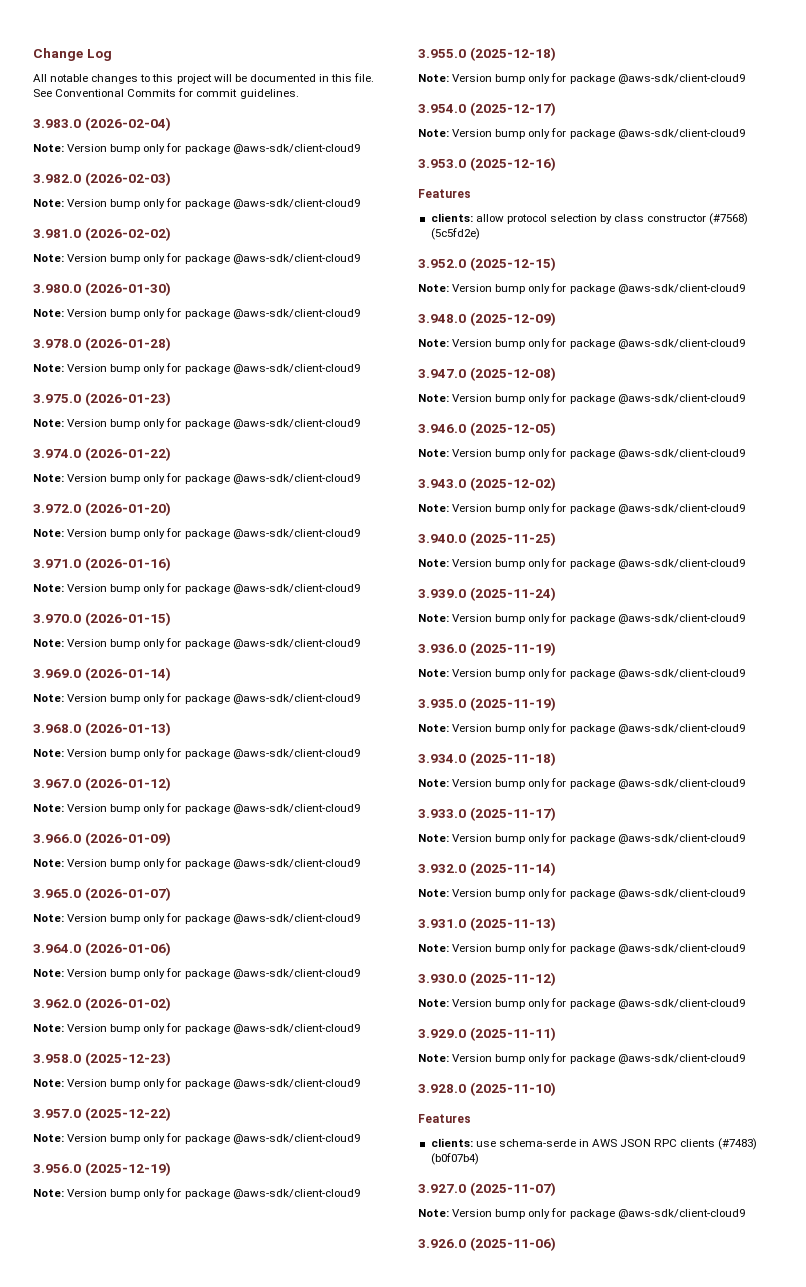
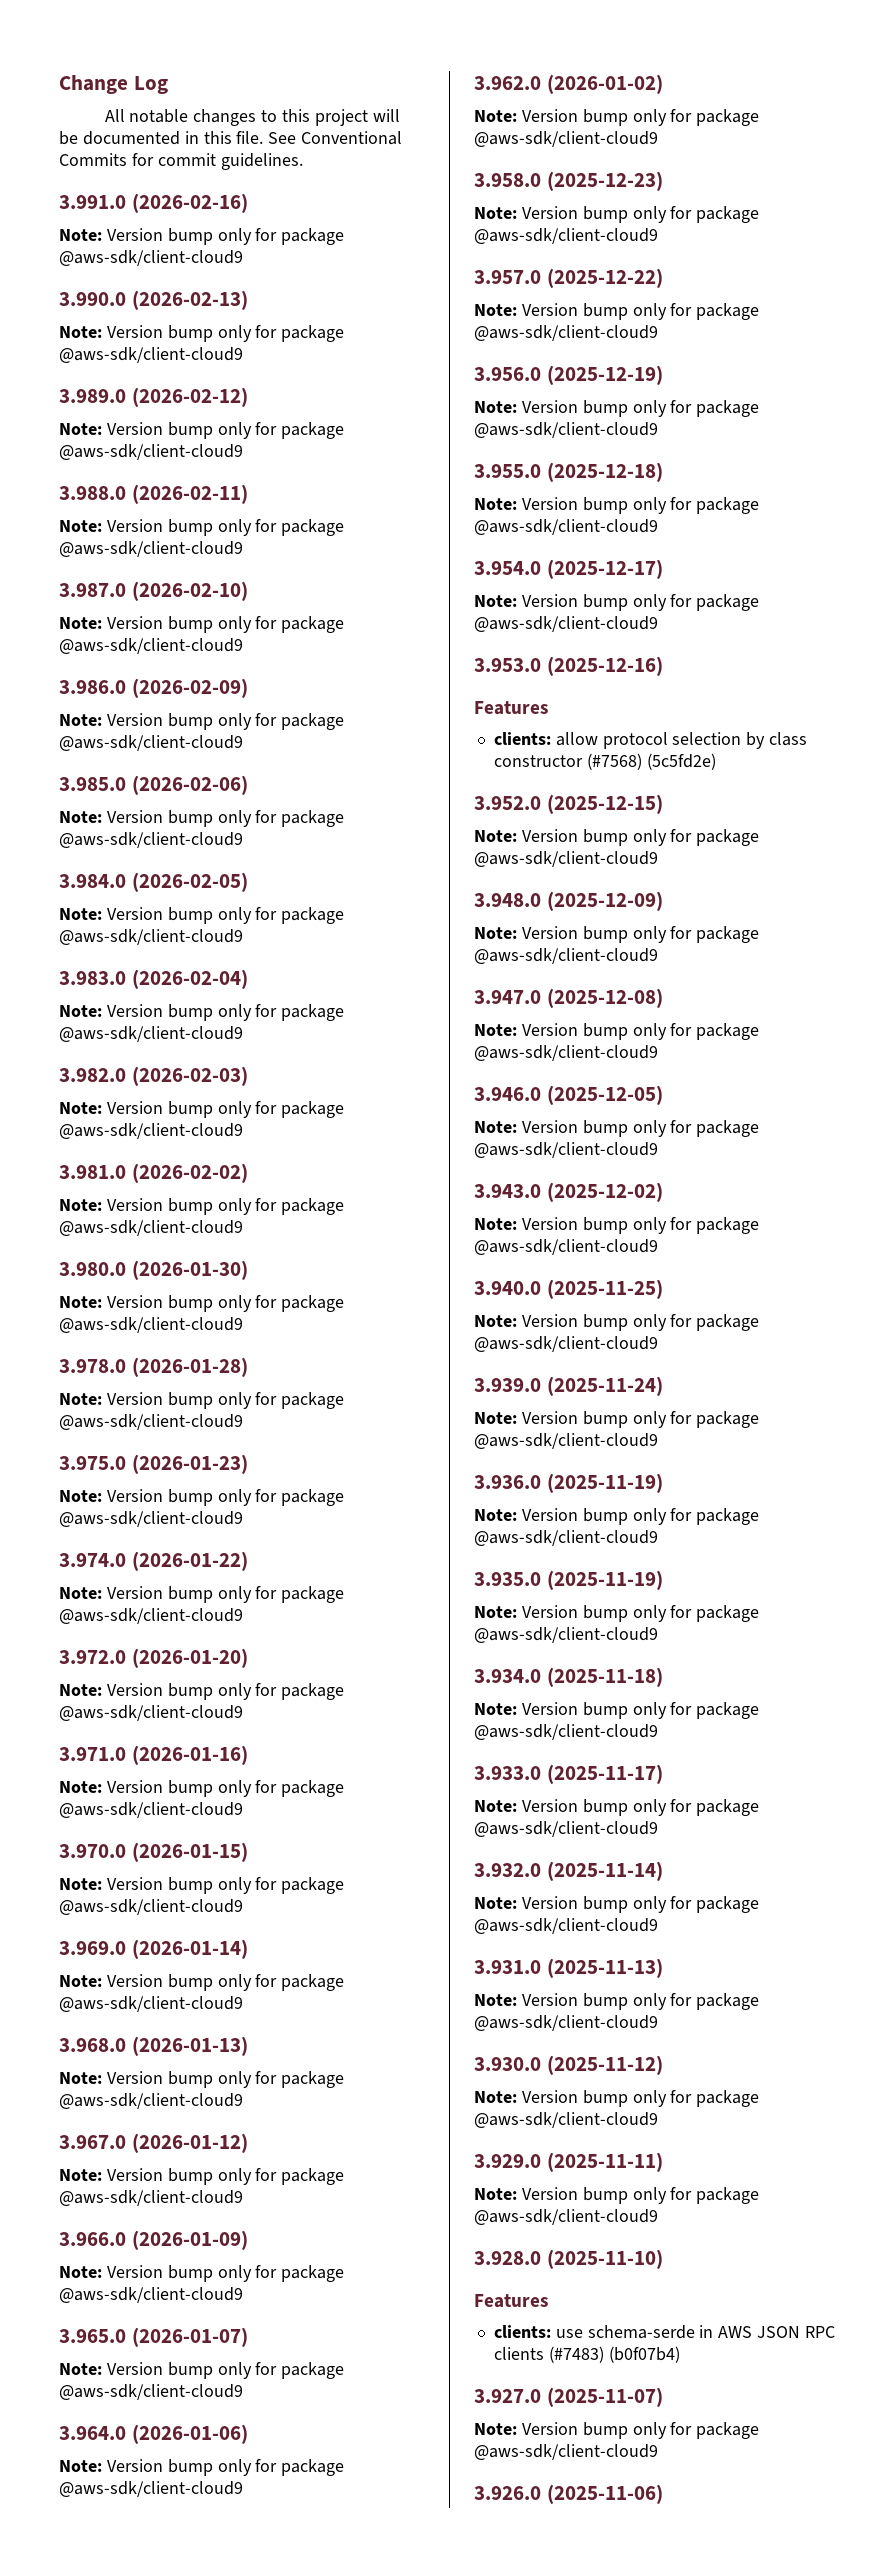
(299, 94) none -> [59,193,248,213] [59,228,345,245] [59,250,243,266] [59,290,248,310] [59,325,345,342] [59,347,243,363] [59,387,248,407] [59,422,345,439] [59,444,243,460] [59,484,248,504] [59,519,345,536] [59,541,243,557] [59,581,248,601] [59,616,345,633] [59,638,243,654] [59,678,248,698] [59,713,345,730] [59,735,243,751] [59,775,248,795] [59,810,345,827] [59,832,243,848] [59,872,248,892] [59,907,345,924] [59,929,243,945] // 3.991.0 (2026-02-16) // Note: Version bump only for package @aws-sdk/client-cloud9 // 3.990.0 (2026-02-13) // Note: Version bump only for package @aws-sdk/client-cloud9 // 3.989.0 (2026-02-12) // Note: Version bump only for package @aws-sdk/client-cloud9 // 3.988.0 (2026-02-11) // Note: Version bump only for package @aws-sdk/client-cloud9 // 3.987.0 (2026-02-10) // Note: Version bump only for package @aws-sdk/client-cloud9 // 3.986.0 (2026-02-09) // Note: Version bump only for package @aws-sdk/client-cloud9 // 3.985.0 (2026-02-06) // Note: Version bump only for package @aws-sdk/client-cloud9 // 3.984.0 (2026-02-05) // Note: Version bump only for package @aws-sdk/client-cloud9

